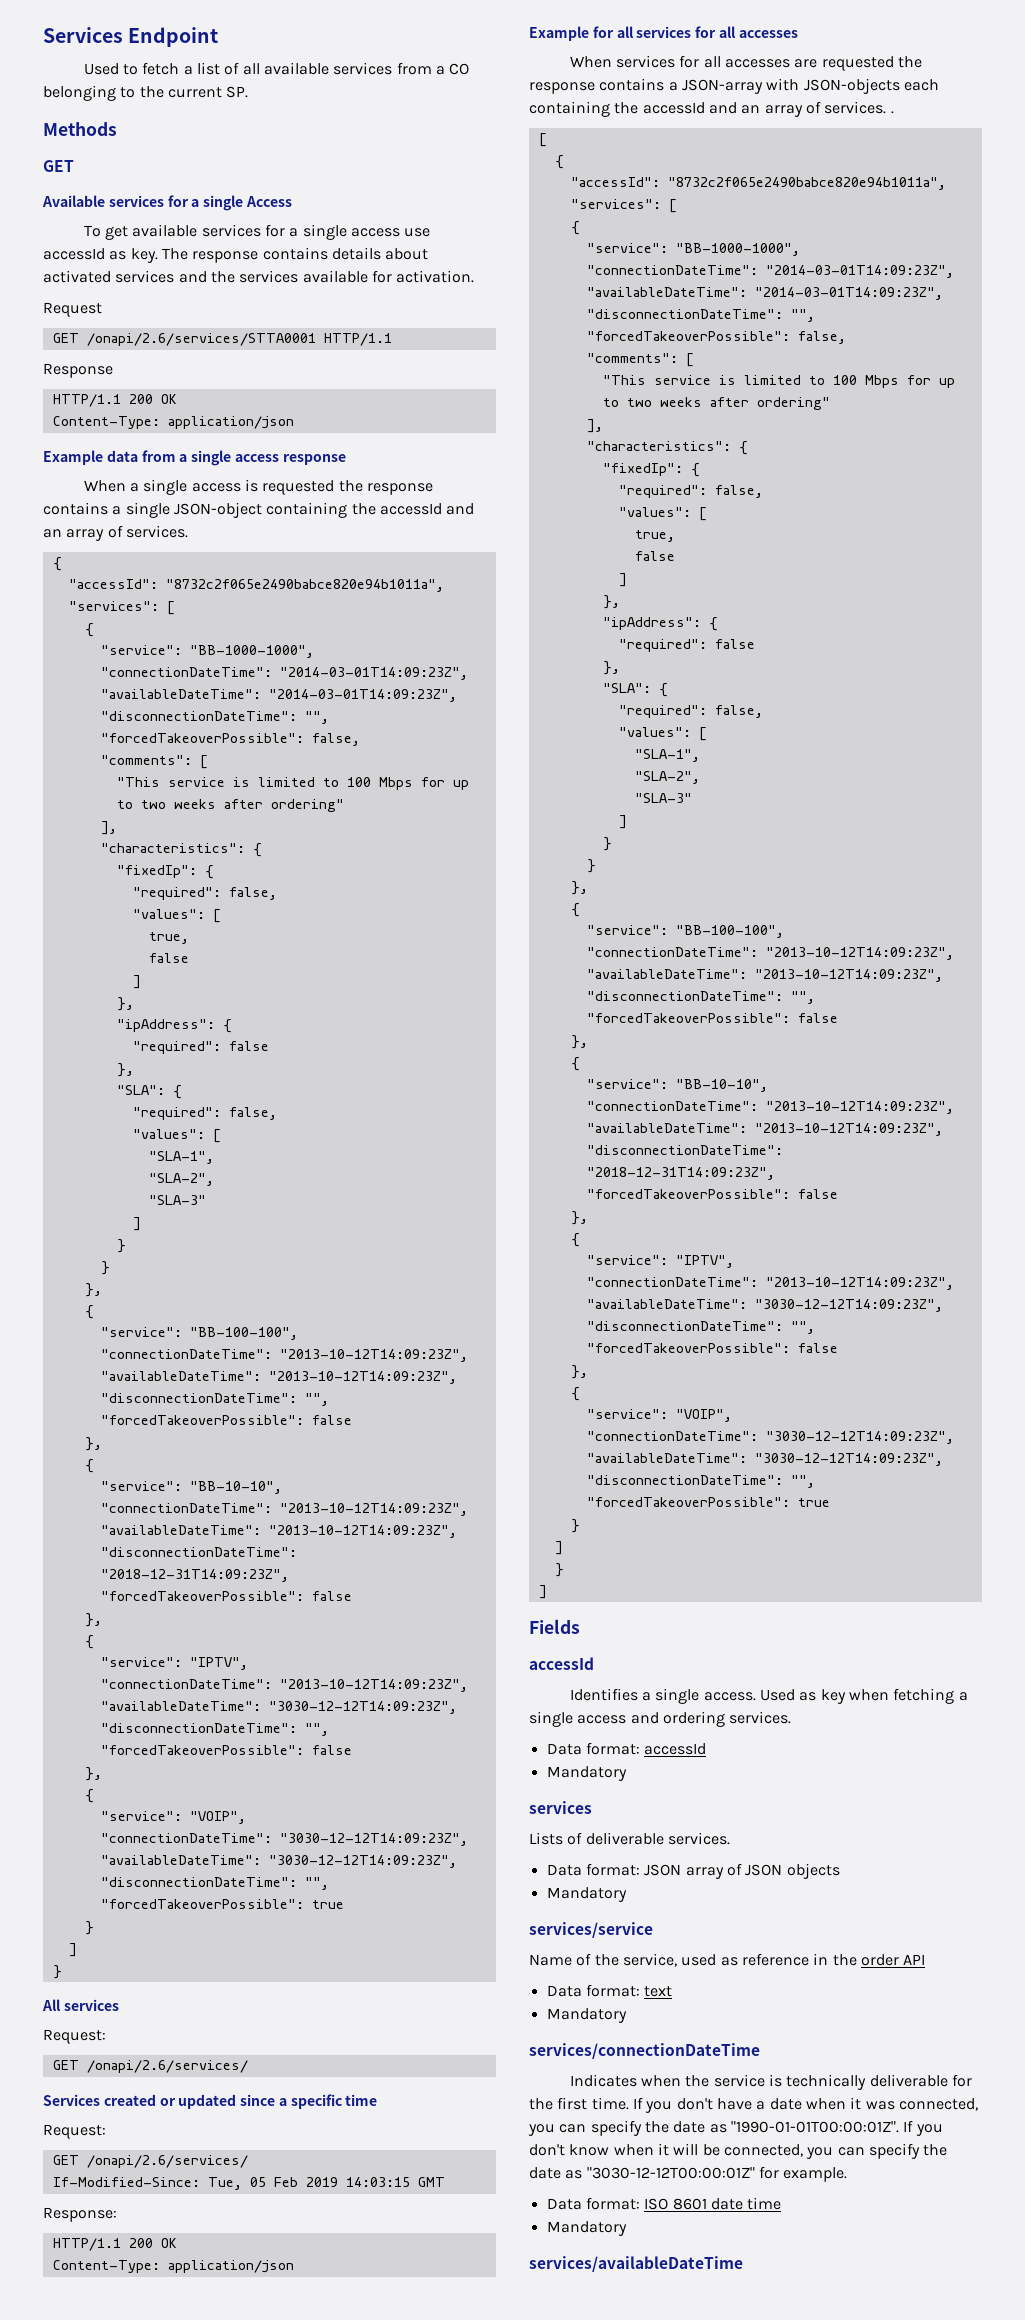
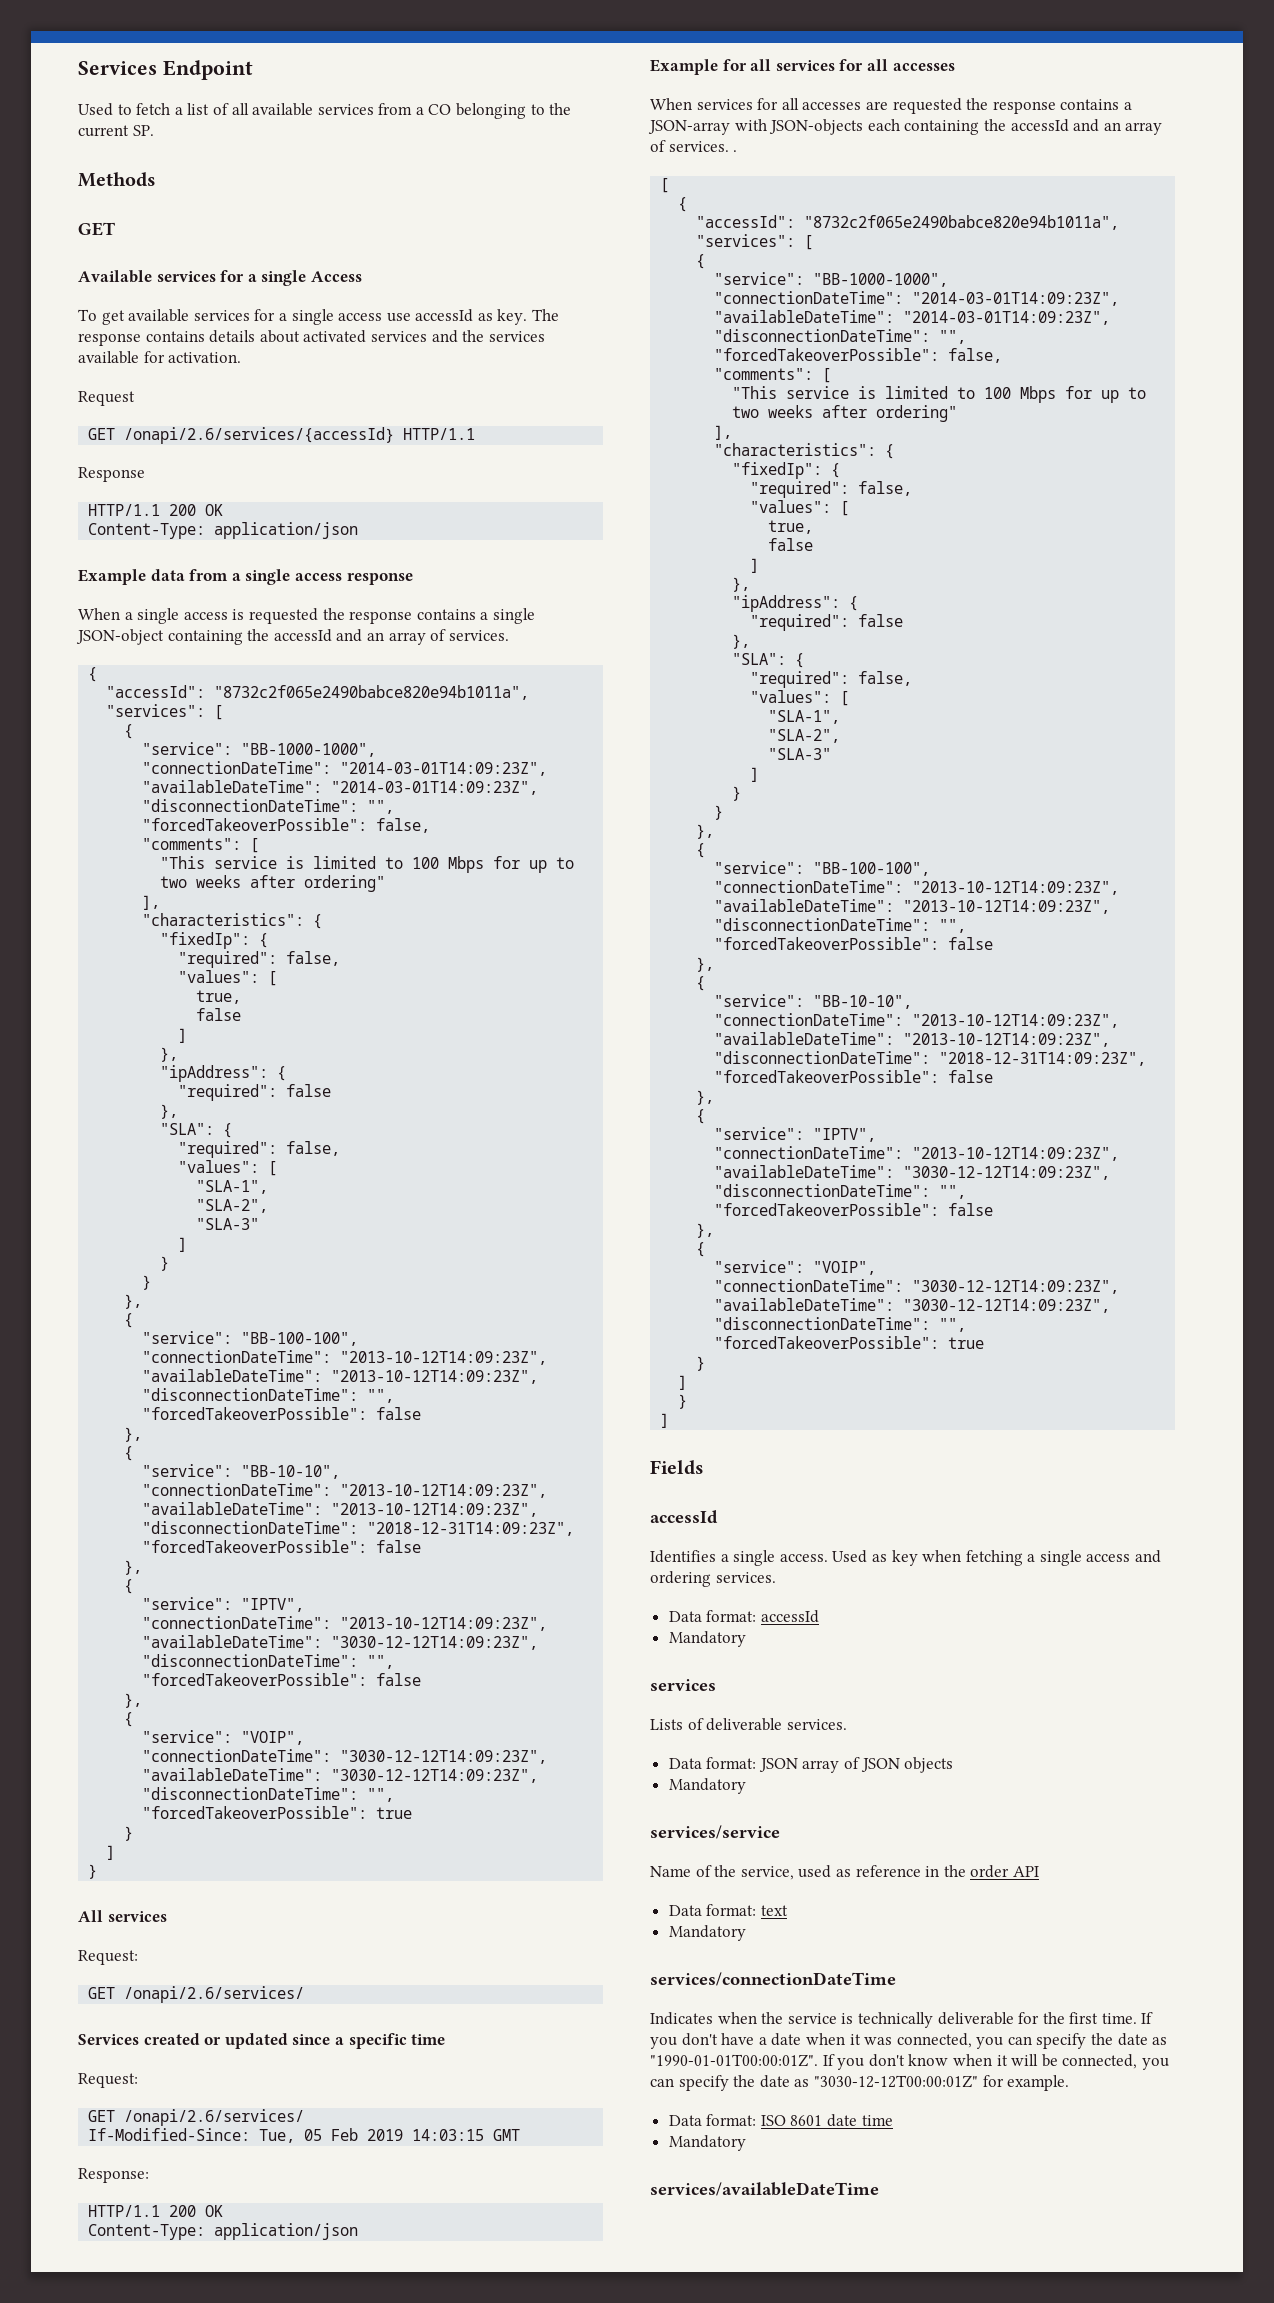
[86,333,316,346] /onapi/2.6/services/STTA0001 -> [124,427,395,444] /onapi/2.6/services/{accessId}

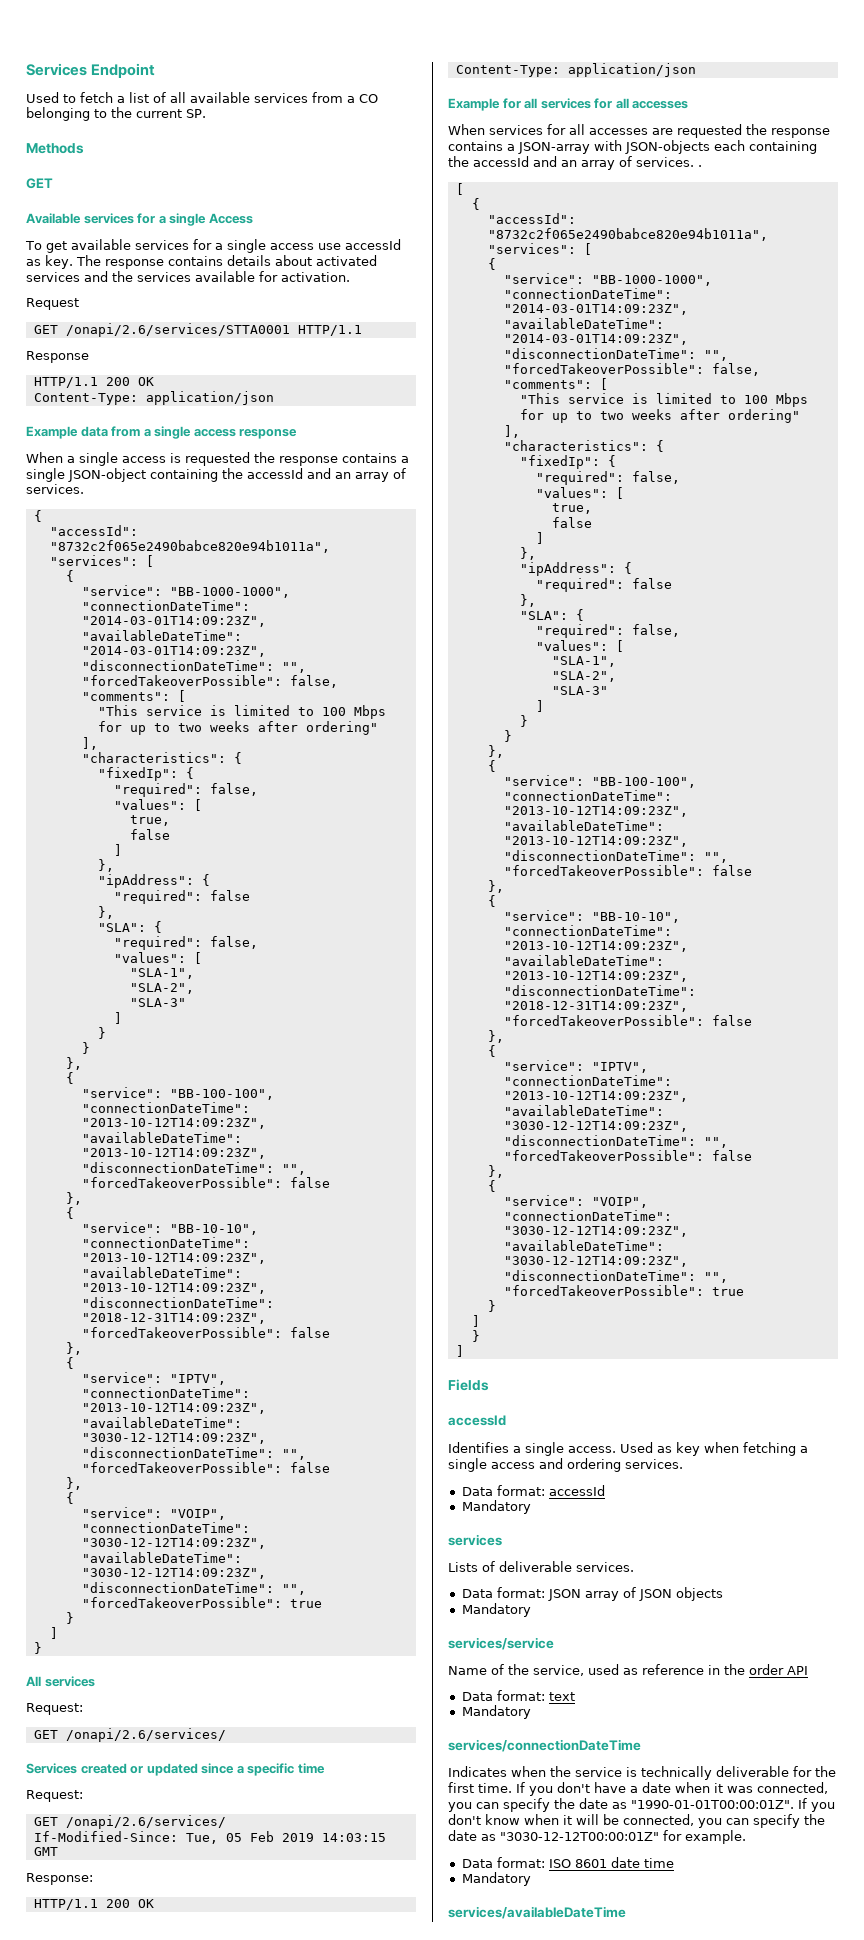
[124,427,395,444] /onapi/2.6/services/{accessId} -> [65,323,290,337] /onapi/2.6/services/STTA0001

